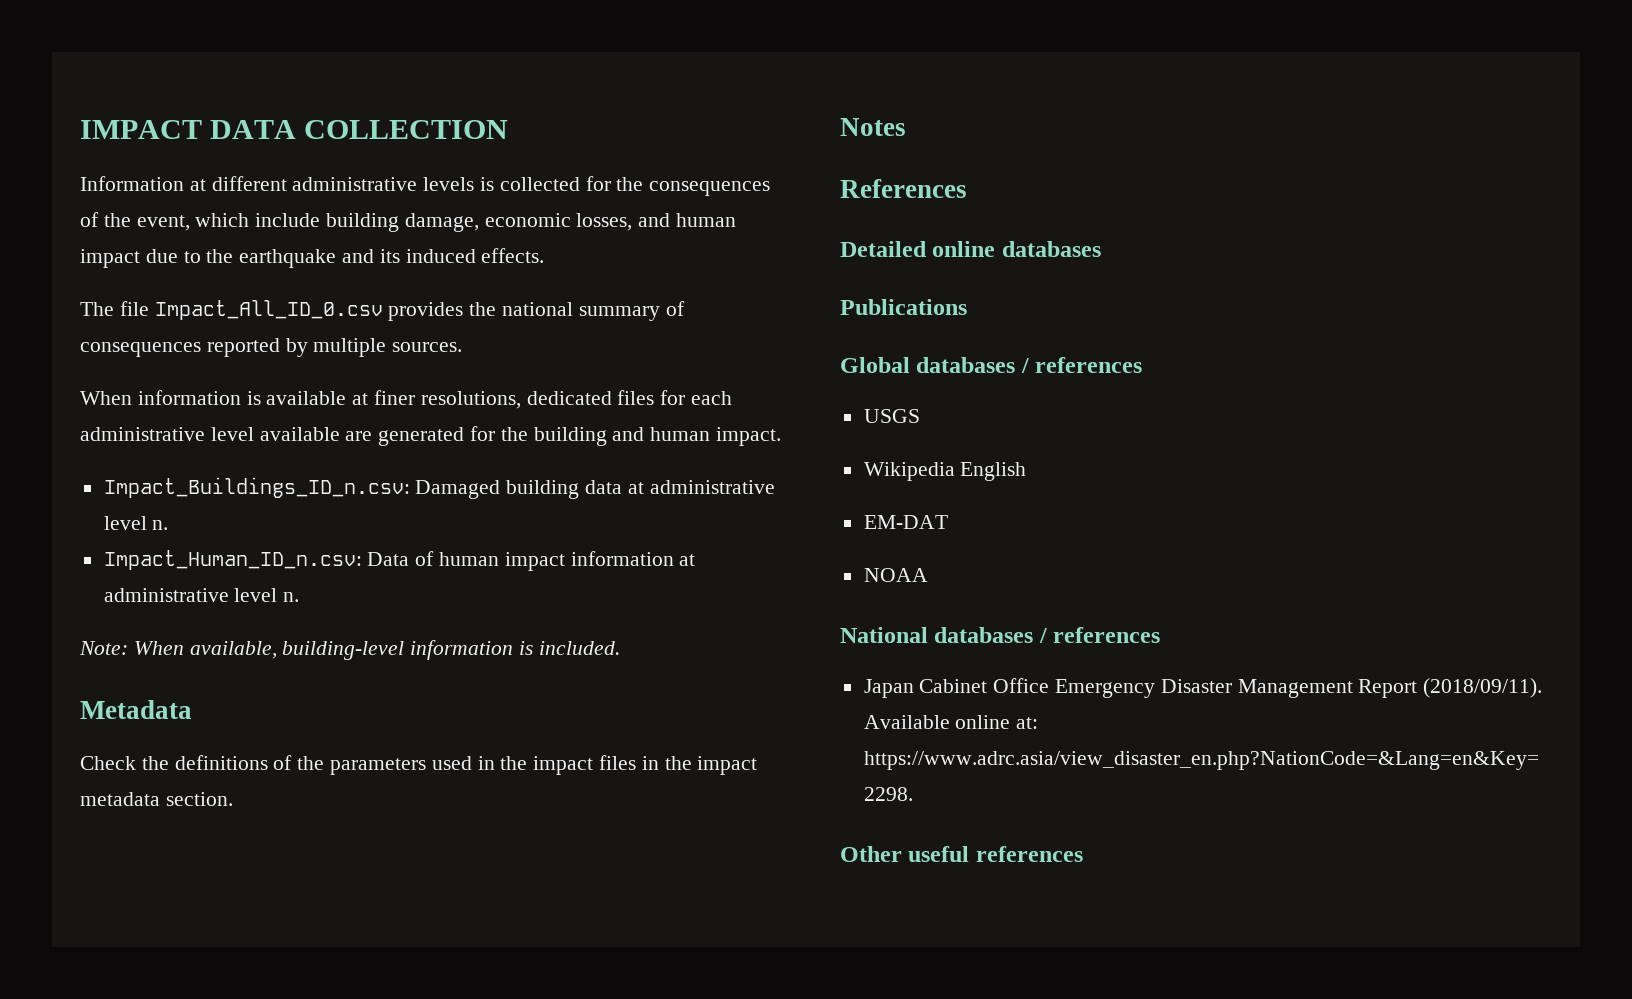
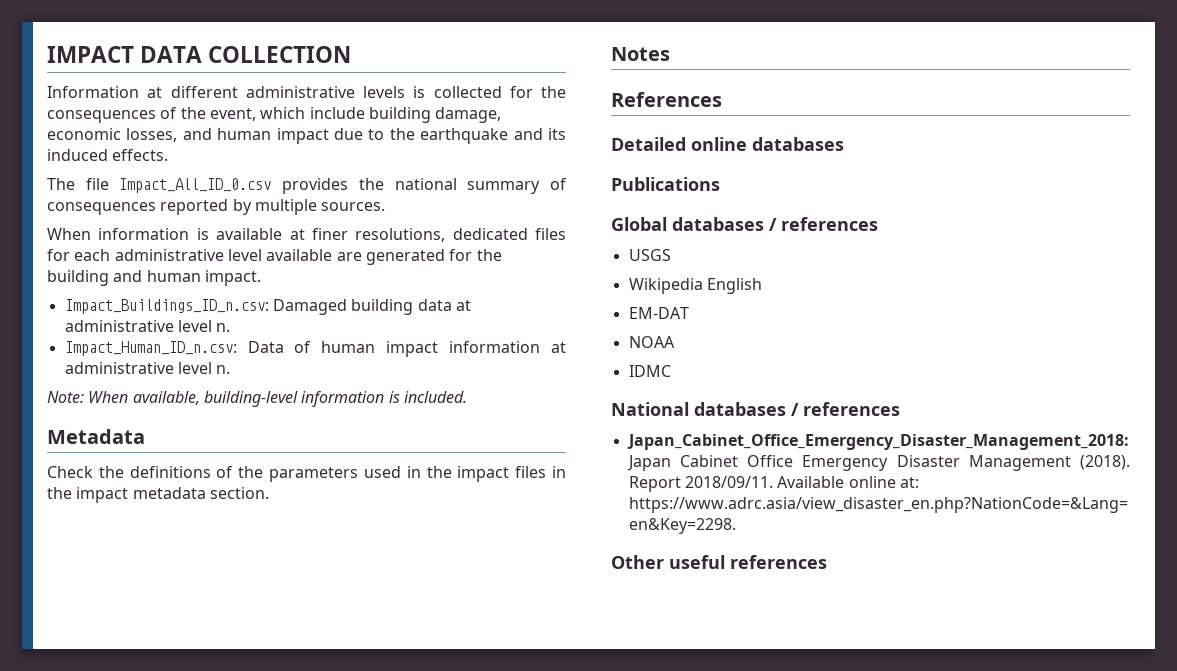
(928, 575) none -> [628,365,671,377] // IDMC
(1161, 635) none -> [626,434,1129,450] Japan_Cabinet_Office_Emergency_Disaster_Management_2018:
[1358,678,1543,698] Report (2018/09/11). -> [1080,455,1130,470] [628,476,773,492] (2018). Report 2018/09/11.

